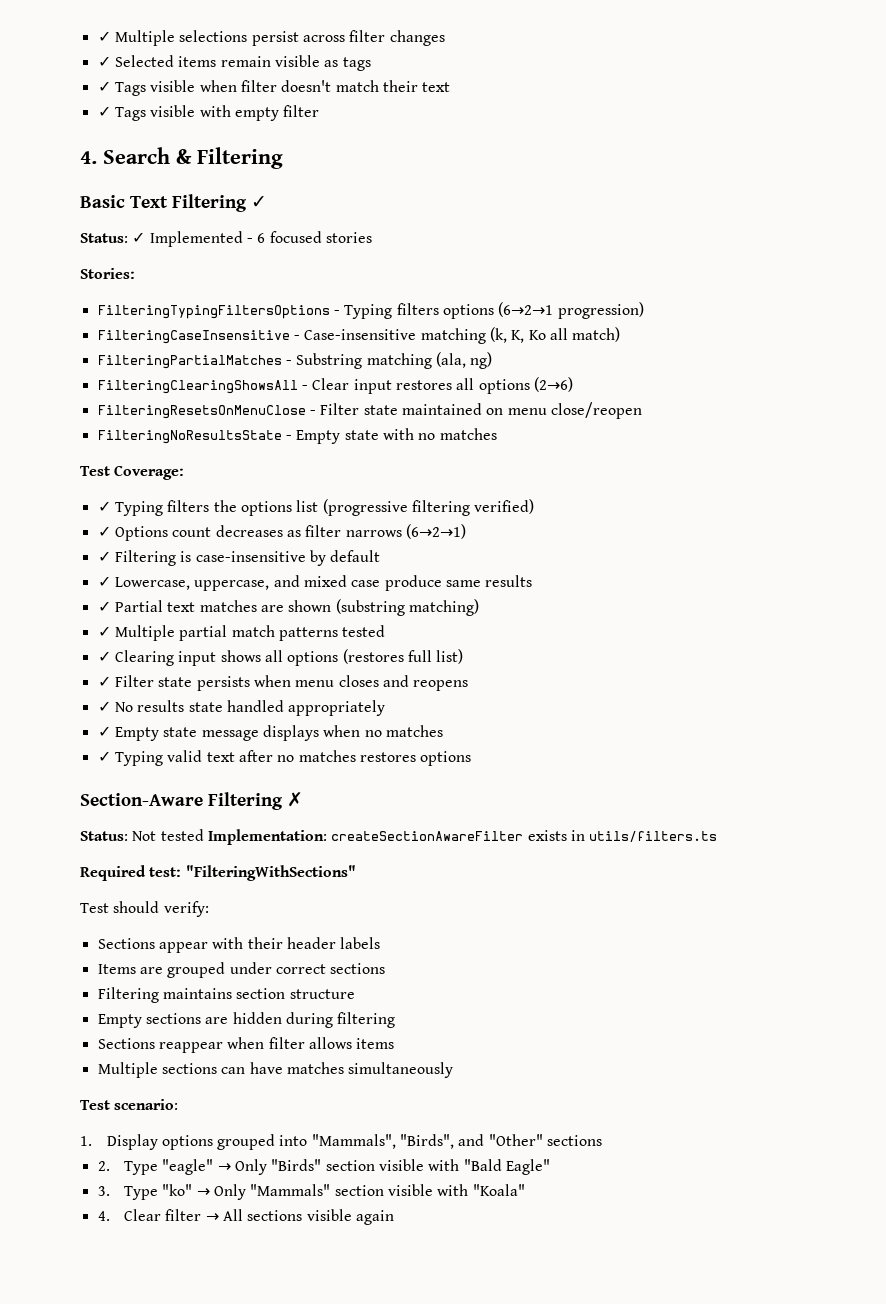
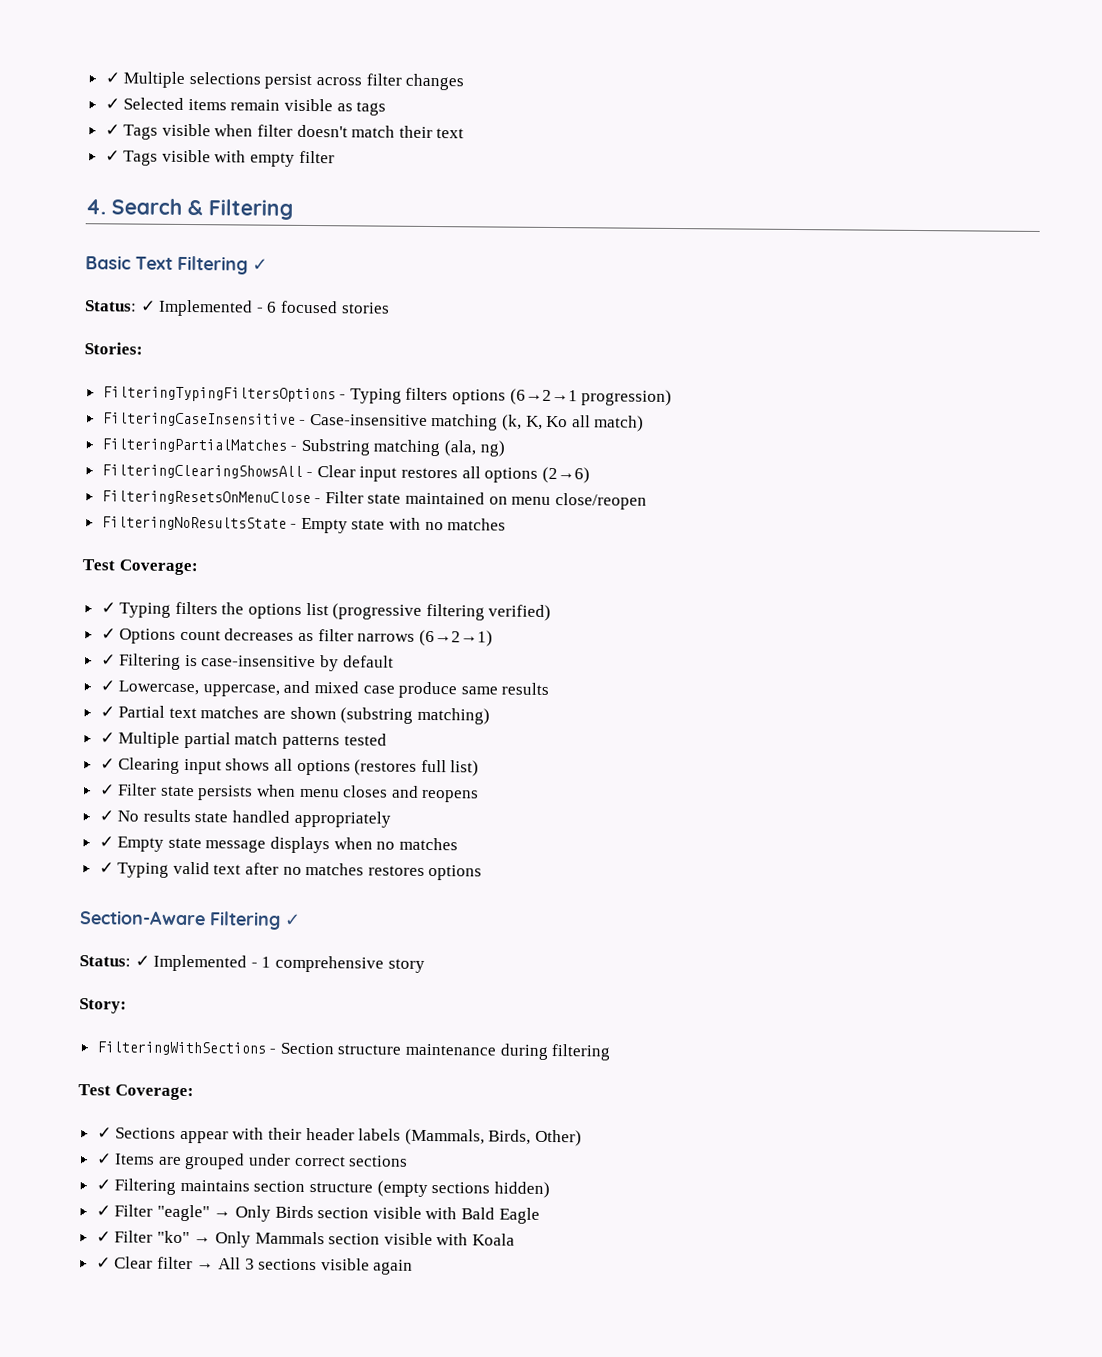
[287,792,303,807] [80,829,718,845] [80,865,356,881] [80,901,209,917] ✗ // Status: Not tested Implementation: createSectionAwareFilter exists in utils/filters.ts // Required test: "FilteringWithSections" // Test should verify: // -> [284,913,301,926] [79,954,425,973] [79,998,127,1014] [96,1041,611,1061] [78,1084,194,1101] [96,1127,112,1139] ✓ // Status: ✓ Implemented - 1 comprehensive story // Story: // FilteringWithSections - Section structure maintenance during filtering // Test Coverage: // ✓
(381, 943) // -> [404,1128,583,1147] [95,1153,112,1165] (Mammals, Birds, Other) // ✓
(386, 968) none -> [95,1179,111,1191] ✓
[97,1012,396,1028] [97,1037,395,1053] [97,1062,454,1078] [80,1099,179,1110] [80,1134,603,1150] [97,1161,159,1175] // Empty sections are hidden during filtering // Sections reappear when filter allows items // Multiple sections can have matches simultaneously // Test scenario: // 1. Display options grouped into "Mammals", "Birds", and "Other" sections // 2. Type -> [376,1180,550,1199] [95,1204,154,1217] (empty sections hidden) // ✓ Filter
[271,1159,550,1175] [97,1186,159,1200] "Birds" section visible with "Bald Eagle" // 3. Type -> [274,1205,540,1224] [95,1230,154,1243] Birds section visible with Bald Eagle // ✓ Filter
[250,1184,525,1196] [97,1211,110,1221] "Mammals" section visible with "Koala" // 4. -> [254,1231,516,1246] [95,1257,111,1269] Mammals section visible with Koala // ✓
(244, 1215) none -> [244,1258,255,1270] 3

